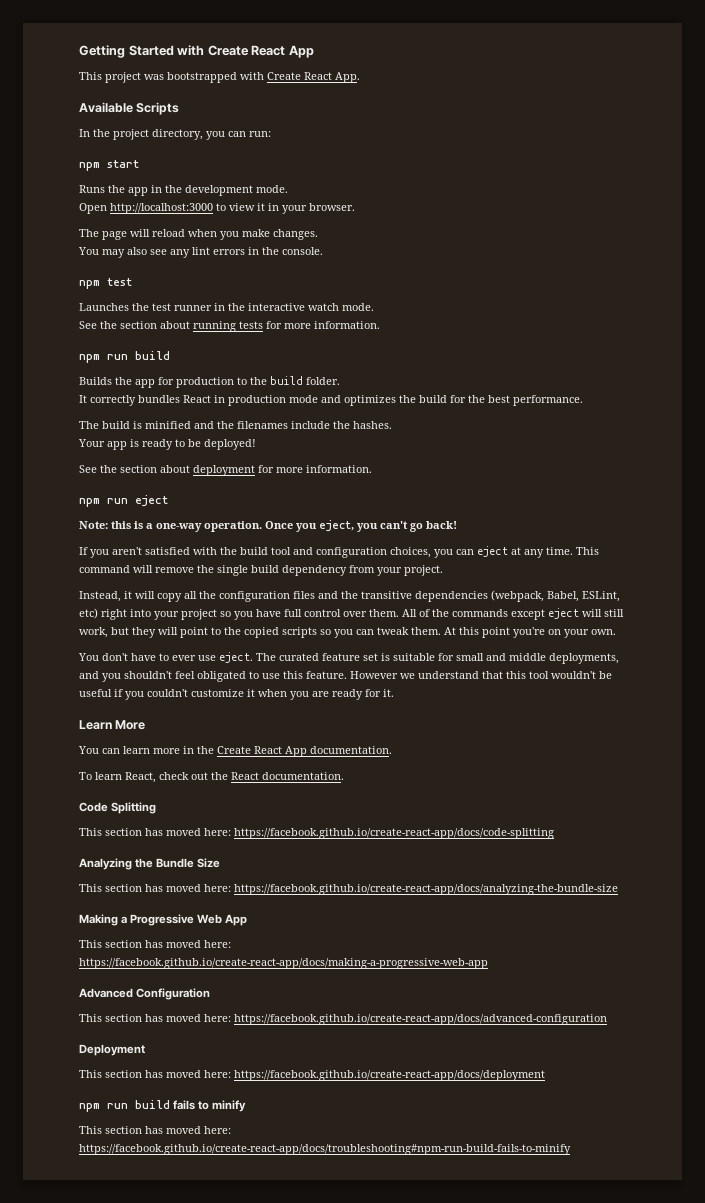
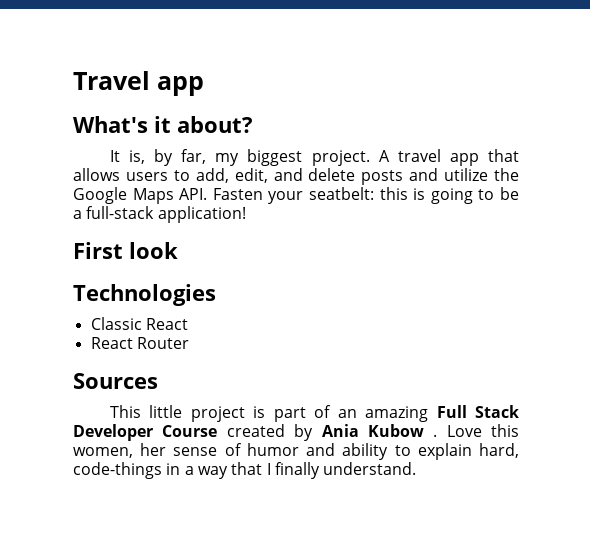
[79,45,314,58] [79,72,360,83] [79,102,180,115] [79,129,271,140] [79,160,139,171] [79,185,288,196] [79,203,355,214] [79,229,318,240] [78,247,323,258] [79,278,132,289] [79,303,374,311] [79,321,380,332] [79,351,170,363] [79,376,340,388] [79,395,583,406] [79,421,392,429] [78,439,256,450] [79,465,372,476] [79,495,168,507] [79,520,457,532] [79,546,599,558] [79,565,443,576] [79,590,620,602] [79,608,624,620] [79,627,616,638] [78,652,619,664] [79,671,612,682] [79,689,394,700] [79,720,146,730] [78,746,392,757] [79,772,344,783] [79,802,157,814] [79,828,554,839] [79,858,221,870] [79,884,618,895] [79,914,248,926] [79,940,231,948] [79,958,488,969] [79,988,211,1000] [79,1014,607,1025] [79,1044,145,1056] [79,1070,545,1081] [79,1100,247,1112] [79,1126,231,1134] [79,1144,571,1155] Getting Started with Create React App // This project was bootstrapped with Create React App. // Available Scripts // In the project directory, you can run: // npm start // Runs the app in the development mode. // Open http://localhost:3000 to view it in your browser. // The page will reload when you make changes. // You may also see any lint errors in the console. // npm test // Launches the test runner in the interactive watch mode. // See the section about running tests for more information. // npm run build // Builds the app for production to the build folder. // It correctly bundles React in production mode and optimizes the build for the best performance. // The build is minified and the filenames include the hashes. // Your app is ready to be deployed! // See the section about deployment for more information. // npm run eject // Note: this is a one-way operation. Once you eject, you can't go back! // If you aren't satisfied with the build tool and configuration choices, you can eject at any time. This command will remove the single build dependency from your project. // Instead, it will copy all the configuration files and the transitive dependencies (webpack, Babel, ESLint, etc) right into your project so you have full control over them. All of the commands except eject will still work, but they will point to the copied scripts so you can tweak them. At this point you're on your own. // You don't have to ever use eject. The curated feature set is suitable for small and middle deployments, and you shouldn't feel obligated to use this feature. However we understand that this tool wouldn't be useful if you couldn't customize it when you are ready for it. // Learn More // You can learn more in the Create React App documentation. // To learn React, check out the React documentation. // Code Splitting // This section has moved here: https://facebook.github.io/create-react-app/docs/code-splitting // Analyzing the Bundle Size // This section has moved here: https://facebook.github.io/create-react-app/docs/analyzing-the-bundle-size // Making a Progressive Web App // This section has moved here: https://facebook.github.io/create-react-app/docs/making-a-progressive-web-app // Advanced Configuration // This section has moved here: https://facebook.github.io/create-react-app/docs/advanced-configuration // Deployment // This section has moved here: https://facebook.github.io/create-react-app/docs/deployment // npm run build fails to minify // This section has moved here: https://facebook.github.io/create-react-app/docs/troubleshooting#npm-run-build-fails-to-minify -> [73,71,204,96] [73,116,253,133] [109,149,520,166] [73,168,519,185] [73,187,520,204] [73,206,246,223] [73,242,178,259] [73,284,216,306] [90,317,188,330] [90,337,189,349] [73,373,158,389] [109,405,519,422] [73,424,519,441] [73,443,519,460] [73,462,417,479] Travel app // What's it about? // It is, by far, my biggest project. A travel app that allows users to add, edit, and delete posts and utilize the Google Maps API. Fasten your seatbelt: this is going to be a full-stack application! // First look // Technologies // Classic React // React Router // Sources // This little project is part of an amazing Full Stack Developer Course created by Ania Kubow . Love this women, her sense of humor and ability to explain hard, code-things in a way that I finally understand.

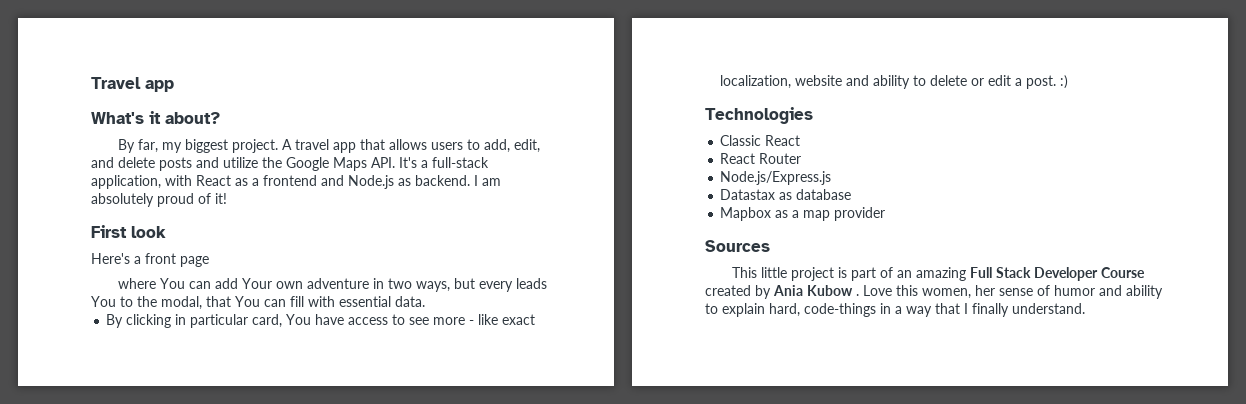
[109,149,174,166] It is, by -> [117,139,135,153] By
[212,187,520,204] [73,206,246,223] [73,242,178,259] Fasten your seatbelt: this is going to be a full-stack application! // First look -> [399,157,489,168] [91,175,501,189] [91,193,227,207] [91,225,166,238] [91,253,209,267] [117,278,547,292] [91,296,425,310] [106,314,536,328] [720,75,1069,89] It's a full-stack application, with React as a frontend and Node.js as backend. I am absolutely proud of it! // First look // Here's a front page // where You can add Your own adventure in two ways, but every leads You to the modal, that You can fill with essential data. // By clicking in particular card, You have access to see more - like exact localization, website and ability to delete or edit a post. :)
(189, 343) none -> [720,171,832,185] [720,189,852,200] [720,207,886,221] // Node.js/Express.js // Datastax as database // Mapbox as a map provider

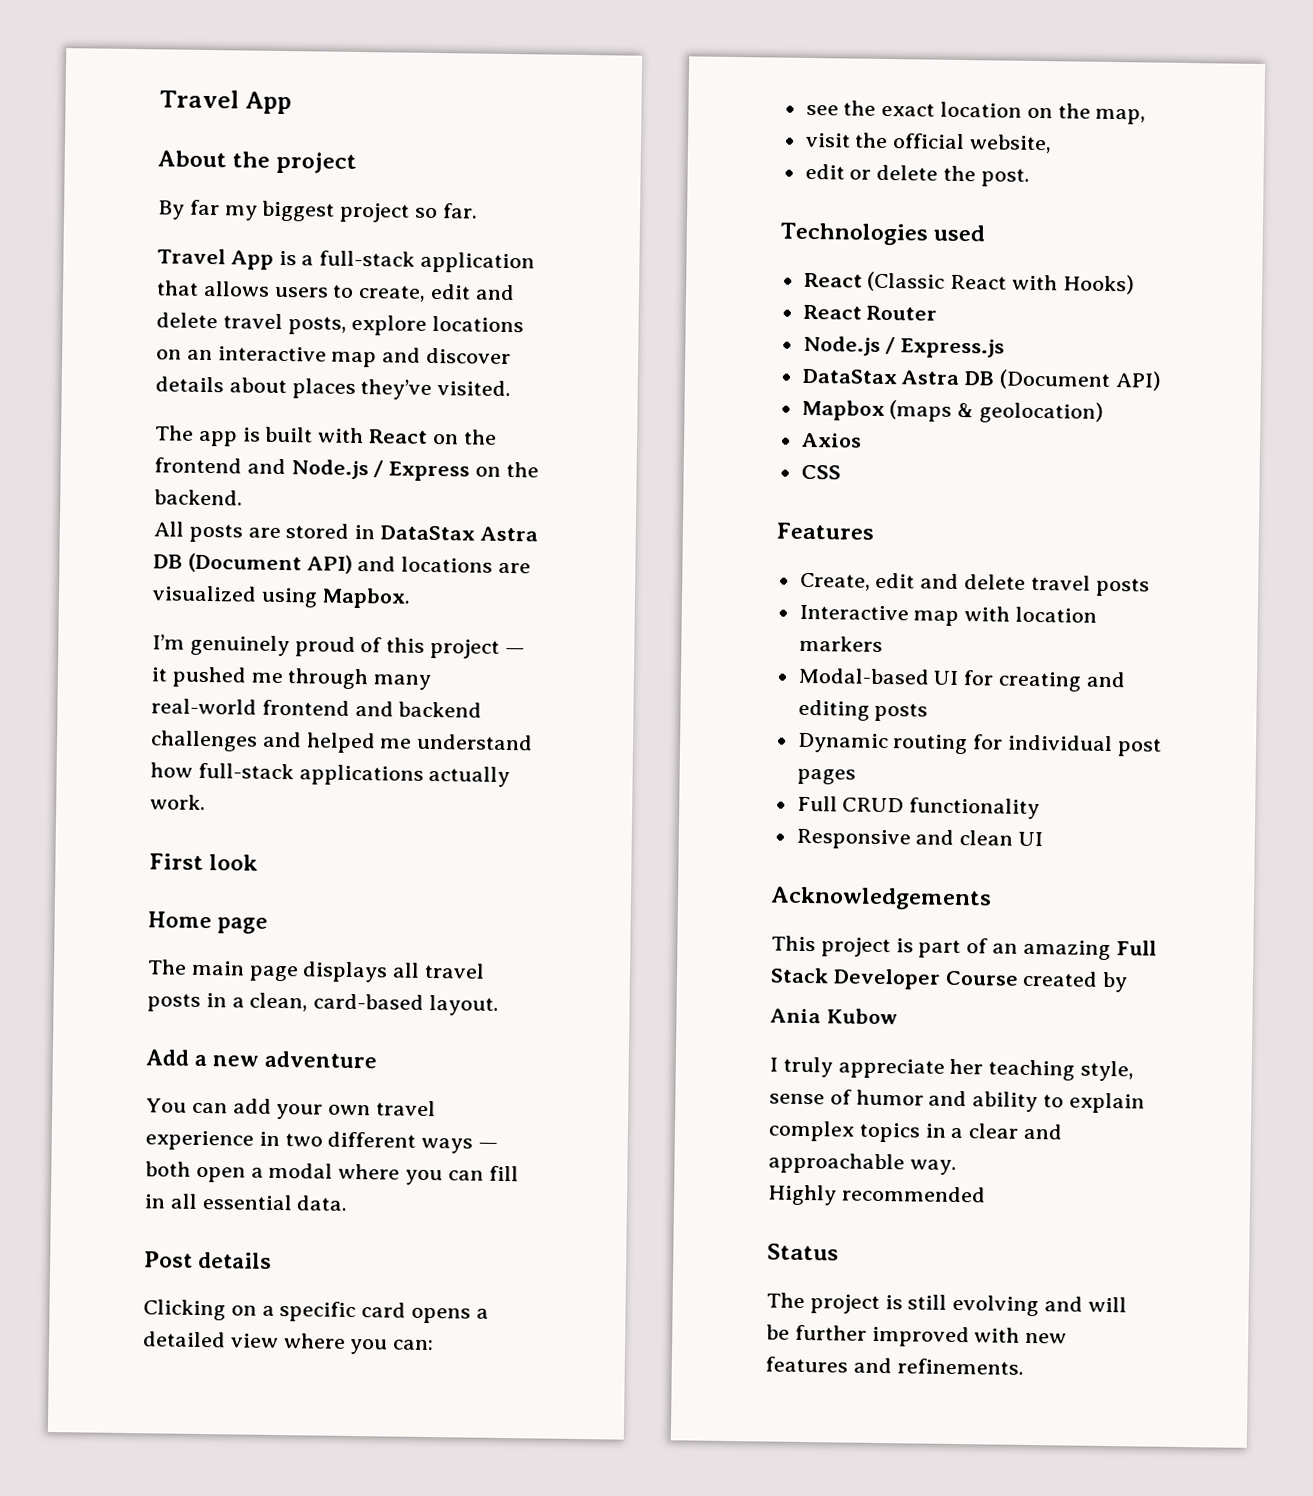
[91,77,174,92] [91,111,220,124] [117,139,158,153] Travel app // What's it about? // By far, -> [159,89,292,115] [157,150,357,174] [157,199,220,220] Travel App // About the project // By far
[231,139,540,153] [91,157,489,171] [91,175,501,189] [91,193,227,207] [91,225,166,238] [91,253,209,267] [117,278,547,292] [91,296,425,310] [106,314,536,328] [720,75,1023,89] project. A travel app that allows users to add, edit, and delete posts and utilize the Google Maps API. It's a full-stack application, with React as a frontend and Node.js as backend. I am absolutely proud of it! // First look // Here's a front page // where You can add Your own adventure in two ways, but every leads You to the modal, that You can fill with essential data. // By clicking in particular card, You have access to see more - like exact localization, website and ability to delete or edit a -> [339,202,478,223] [157,248,536,274] [156,280,515,302] [156,312,525,336] [156,346,512,368] [155,376,512,400] [155,425,497,447] [154,457,539,482] [154,489,243,506] [153,521,538,543] [153,552,532,574] [152,585,411,609] [152,634,525,659] [151,666,432,691] [151,698,483,718] [150,730,534,754] [150,762,511,788] [150,794,206,811] [149,853,259,871] [148,911,269,934] [147,959,486,983] [147,992,500,1016] [145,1049,378,1069] [146,1098,437,1120] [145,1130,499,1154] [145,1161,519,1186] [144,1193,349,1211] [144,1251,273,1269] [143,1299,489,1324] [143,1331,435,1355] [805,100,1147,125] [804,132,1053,154] [804,163,977,182] project so far. // Travel App is a full-stack application that allows users to create, edit and delete travel posts, explore locations on an interactive map and discover details about places they’ve visited. // The app is built with React on the frontend and Node.js / Express on the backend. // All posts are stored in DataStax Astra DB (Document API) and locations are visualized using Mapbox. // I’m genuinely proud of this project — it pushed me through many real-world frontend and backend challenges and helped me understand how full-stack applications actually work. // First look // Home page // The main page displays all travel posts in a clean, card-based layout. // Add a new adventure // You can add your own travel experience in two different ways — both open a modal where you can fill in all essential data. // Post details // Clicking on a specific card opens a detailed view where you can: // see the exact location on the map, // visit the official website, // edit or delete the
[1060,75,1069,89] :) -> (1030, 177) none
[720,135,801,146] [720,153,802,164] [720,171,832,185] [720,189,852,200] [720,207,886,221] [705,240,770,252] // Classic React // React Router // Node.js/Express.js // Datastax as database // Mapbox as a map provider // Sources -> [933,224,986,242] [803,271,1135,295] [802,304,938,321] [802,335,1006,359] [801,368,1162,391] [801,399,1105,424] [801,432,862,448] [800,464,841,480] [776,522,874,540] [799,572,1150,597] [798,604,1098,627] [798,635,883,652] [797,667,1126,692] [797,699,929,722] [796,732,1162,757] [796,768,856,785] [796,795,1041,820] [795,828,1044,850] [770,886,992,911] used // React (Classic React with Hooks) // React Router // Node.js / Express.js // DataStax Astra DB (Document API) // Mapbox (maps & geolocation) // Axios // CSS // Features // Create, edit and delete travel posts // Interactive map with location markers // Modal-based UI for creating and editing posts // Dynamic routing for individual post pages // Full CRUD functionality // Responsive and clean UI // Acknowledgements
[760,267,787,278] little -> (816, 943) none
(771, 292) none -> (1129, 982) //
[856,285,995,299] . Love this women, her -> [769,1056,1135,1082] // I truly appreciate her teaching style,
[769,303,1085,317] hard, code-things in a way that I finally understand. -> [768,1120,1064,1143] [768,1152,957,1176] [767,1184,986,1206] [767,1243,839,1261] [766,1292,1127,1317] [766,1324,1068,1348] [765,1356,1024,1375] complex topics in a clear and approachable way. // Highly recommended // Status // The project is still evolving and will be further improved with new features and refinements.

